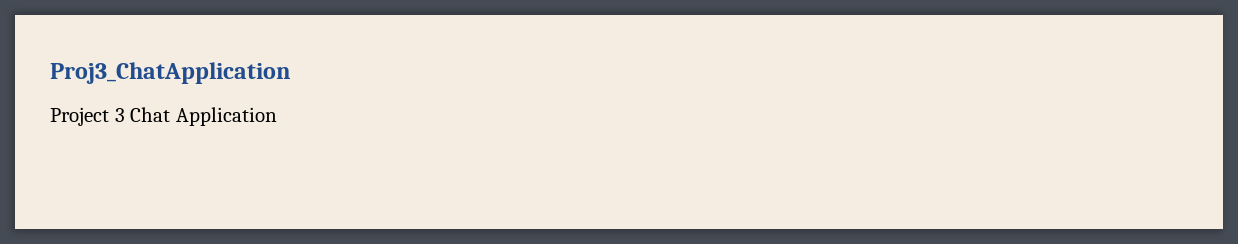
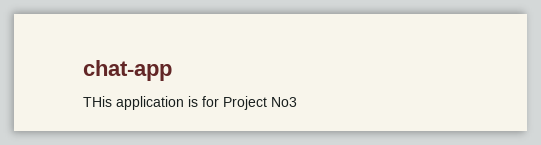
[50,62,291,84] [50,107,277,126] Proj3_ChatApplication // Project 3 Chat Application -> [83,60,172,81] [83,96,297,110] chat-app // THis application is for Project No3

